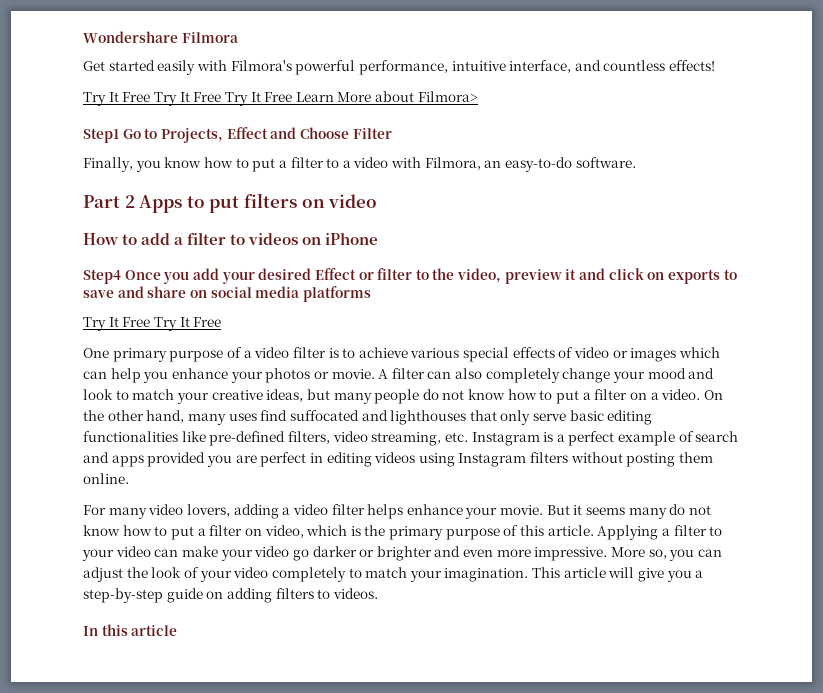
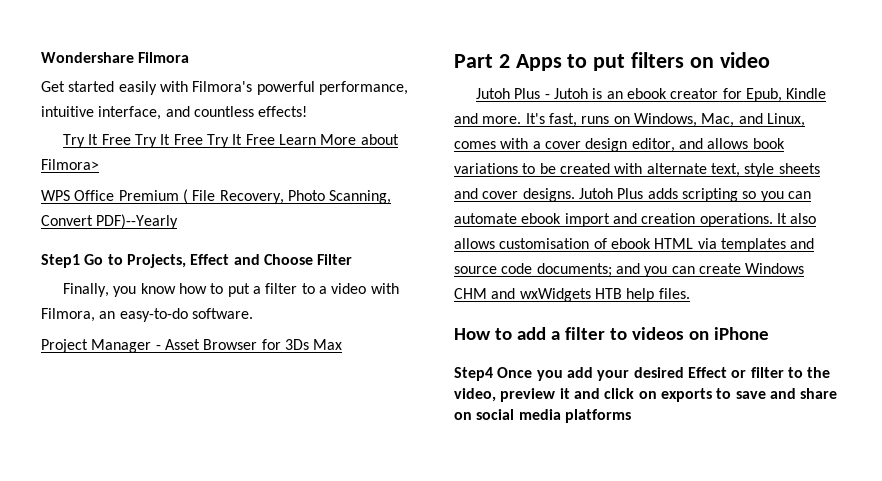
(478, 96) none -> [41,189,392,204] [41,214,179,229] // WPS Office Premium ( File Recovery, Photo Scanning, Convert PDF)--Yearly
(636, 162) none -> [41,339,343,353] // Project Manager - Asset Browser for 3Ds Max
(378, 201) none -> [476,88,827,102] [454,113,805,127] [454,138,785,152] [454,163,820,177] [454,188,811,202] [454,213,817,227] [454,238,815,252] [454,263,805,277] [454,288,690,302] // Jutoh Plus - Jutoh is an ebook creator for Epub, Kindle and more. It's fast, runs on Windows, Mac, and Linux, comes with a cover design editor, and allows book variations to be created with alternate text, style sheets and cover designs. Jutoh Plus adds scripting so you can automate ebook import and creation operations. It also allows customisation of ebook HTML via templates and source code documents; and you can create Windows CHM and wxWidgets HTB help files.
[83,317,222,331] [83,347,720,362] [83,368,715,383] [83,389,723,404] [83,410,653,425] [83,431,739,446] [83,452,714,467] [83,473,129,484] [83,504,711,519] [83,525,723,540] [82,546,722,561] [83,567,704,582] [83,588,378,603] [83,624,178,636] // Try It Free Try It Free // One primary purpose of a video filter is to achieve various special effects of video or images which can help you enhance your photos or movie. A filter can also completely change your mood and look to match your creative ideas, but many people do not know how to put a filter on a video. On the other hand, many uses find suffocated and lighthouses that only serve basic editing functionalities like pre-defined filters, video streaming, etc. Instagram is a perfect example of search and apps provided you are perfect in editing videos using Instagram filters without posting them online. // For many video lovers, adding a video filter helps enhance your movie. But it seems many do not know how to put a filter on video, which is the primary purpose of this article. Applying a filter to your video can make your video go darker or brighter and even more impressive. More so, you can adjust the look of your video completely to match your imagination. This article will give you a step-by-step guide on adding filters to videos. // In this article -> (631, 416) none

